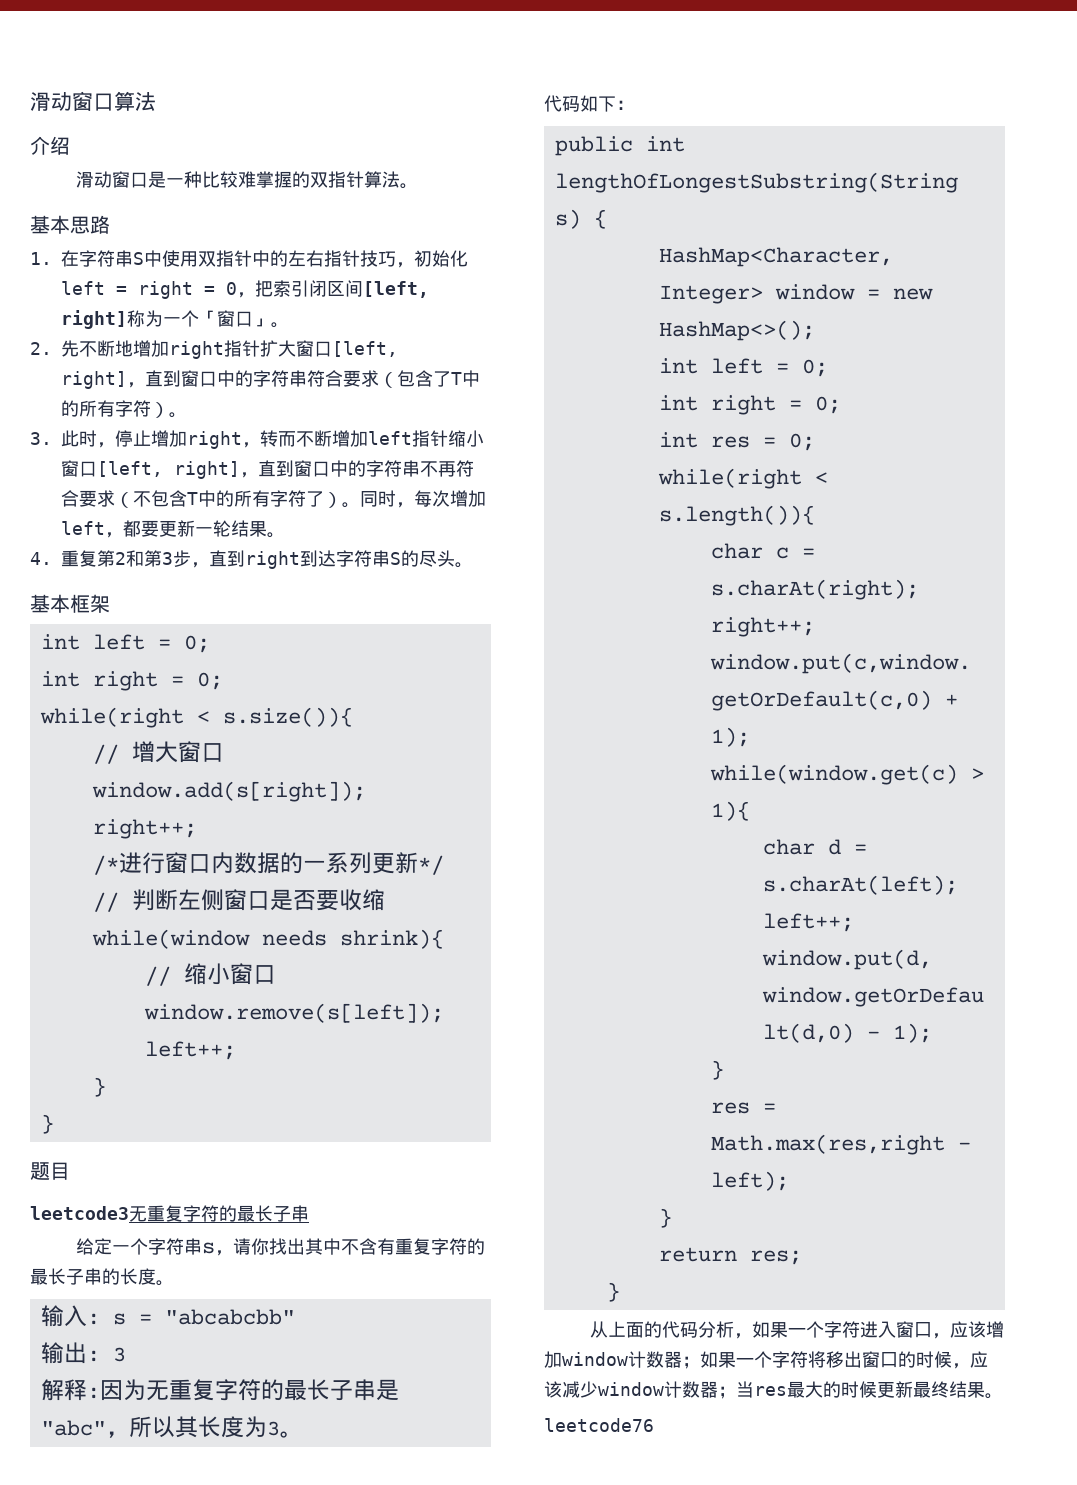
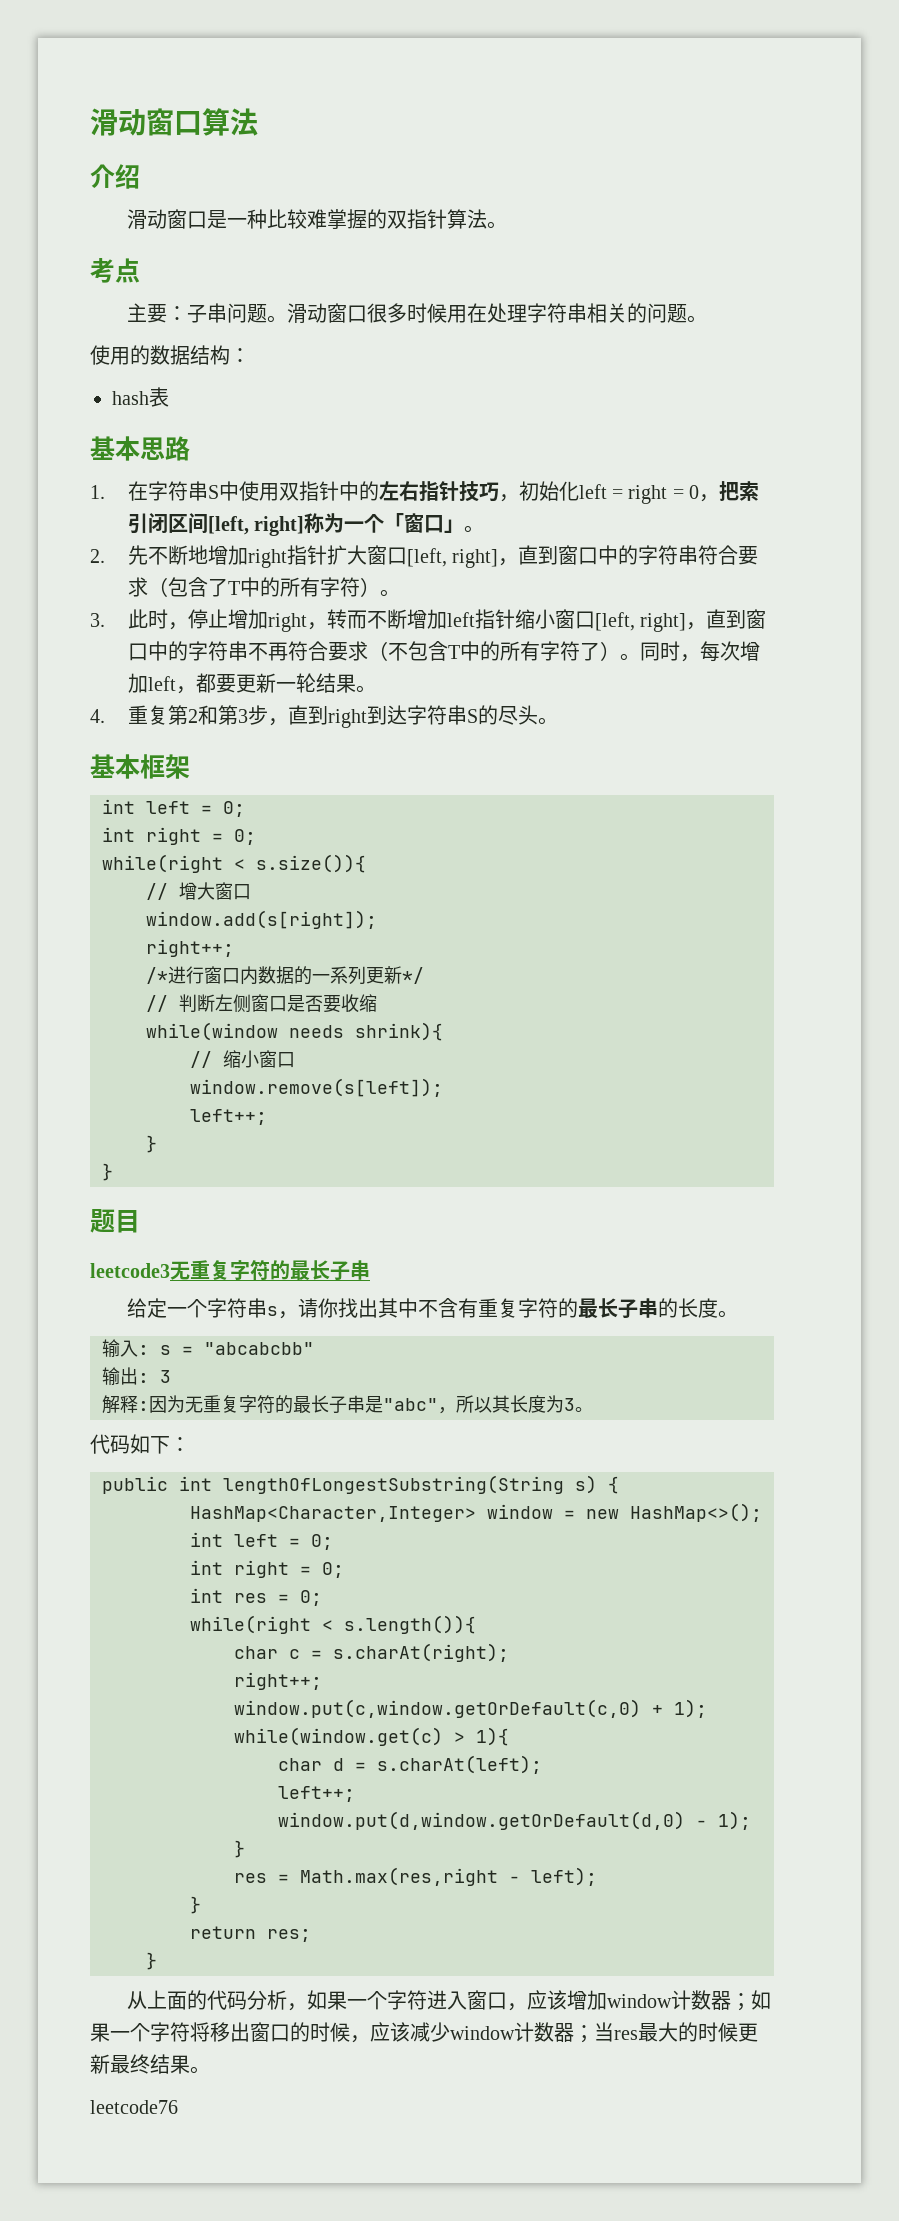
(418, 186) none -> [90,258,140,283] [126,303,707,323] [90,345,250,365] [112,387,169,407] // 考点 // 主要：子串问题。滑动窗口很多时候用在处理字符串相关的问题。 // 使用的数据结构： // hash表

